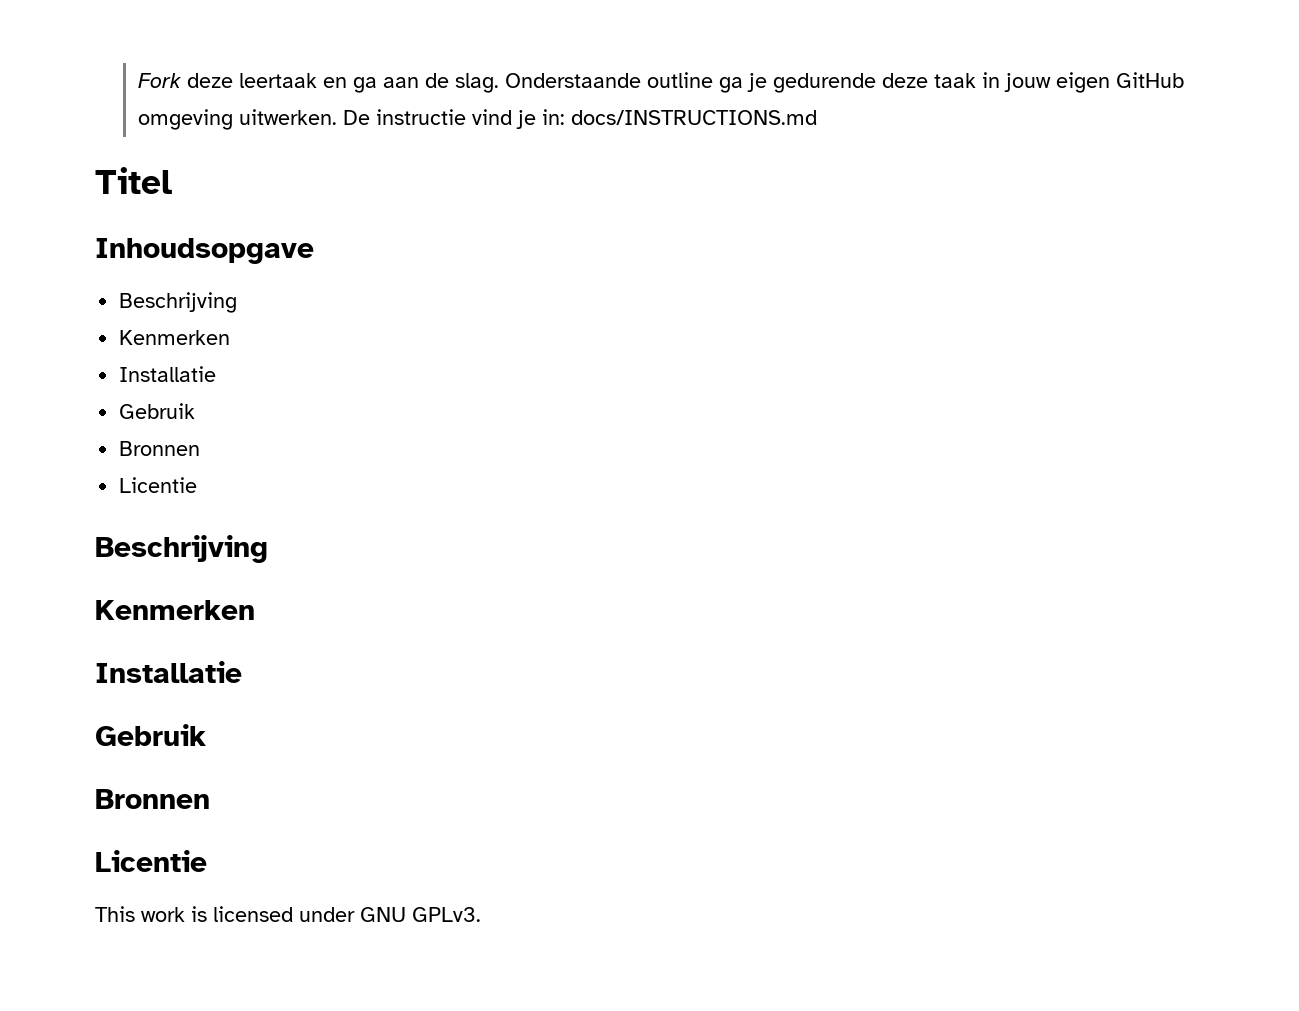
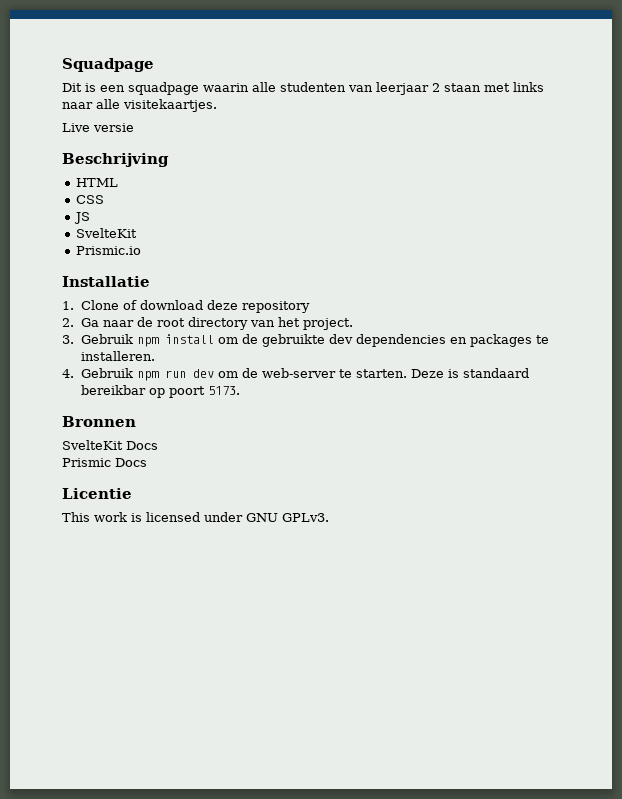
[138,72,1185,93] [138,109,818,130] [95,167,172,194] [95,238,314,264] [119,292,238,313] [119,330,231,345] [119,366,217,382] [119,403,196,419] [119,441,201,456] [119,477,198,493] [95,535,268,563] [95,600,255,620] [95,661,242,683] [95,724,206,746] [95,789,210,809] Fork deze leertaak en ga aan de slag. Onderstaande outline ga je gedurende deze taak in jouw eigen GitHub omgeving uitwerken. De instructie vind je in: docs/INSTRUCTIONS.md // Titel // Inhoudsopgave // Beschrijving // Kenmerken // Installatie // Gebruik // Bronnen // Licentie // Beschrijving // Kenmerken // Installatie // Gebruik // Bronnen -> [62,58,154,72] [62,82,544,95] [62,99,217,112] [62,123,134,132] [62,153,169,167] [76,178,119,187] [76,195,105,204] [74,212,91,224] [76,228,138,238] [76,246,142,255] [62,276,150,287] [62,300,310,313] [62,317,353,330] [62,334,549,347] [80,351,155,361] [62,368,529,381] [80,385,240,398] [62,416,136,427] [62,440,158,450] [62,458,147,467] Squadpage // Dit is een squadpage waarin alle studenten van leerjaar 2 staan met links naar alle visitekaartjes. // Live versie // Beschrijving // HTML // CSS // JS // SvelteKit // Prismic.io // Installatie // 1. Clone of download deze repository // 2. Ga naar de root directory van het project. // 3. Gebruik npm install om de gebruikte dev dependencies en packages te installeren. // 4. Gebruik npm run dev om de web-server te starten. Deze is standaard bereikbar op poort 5173. // Bronnen // SvelteKit Docs // Prismic Docs

